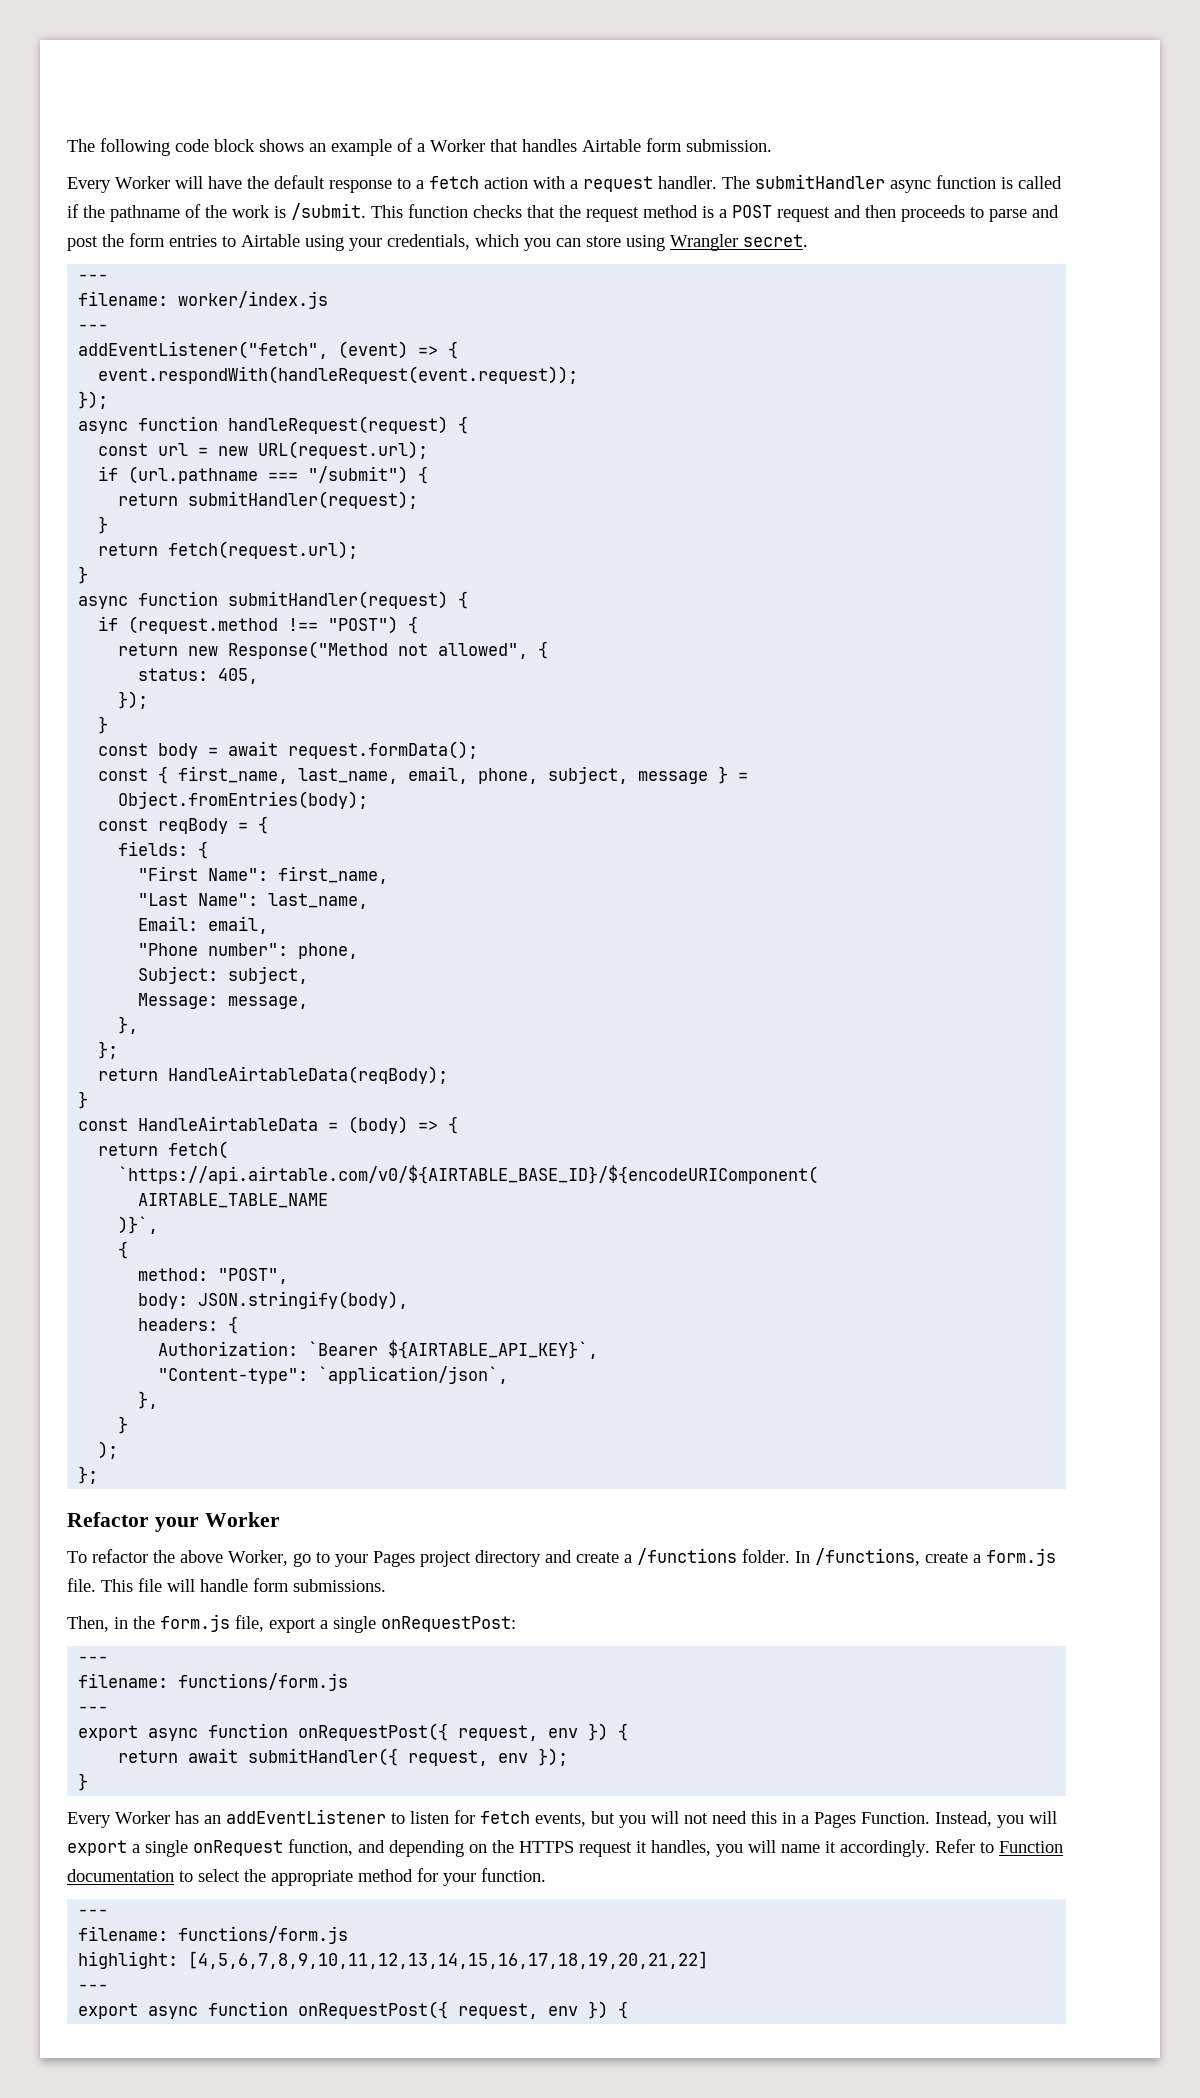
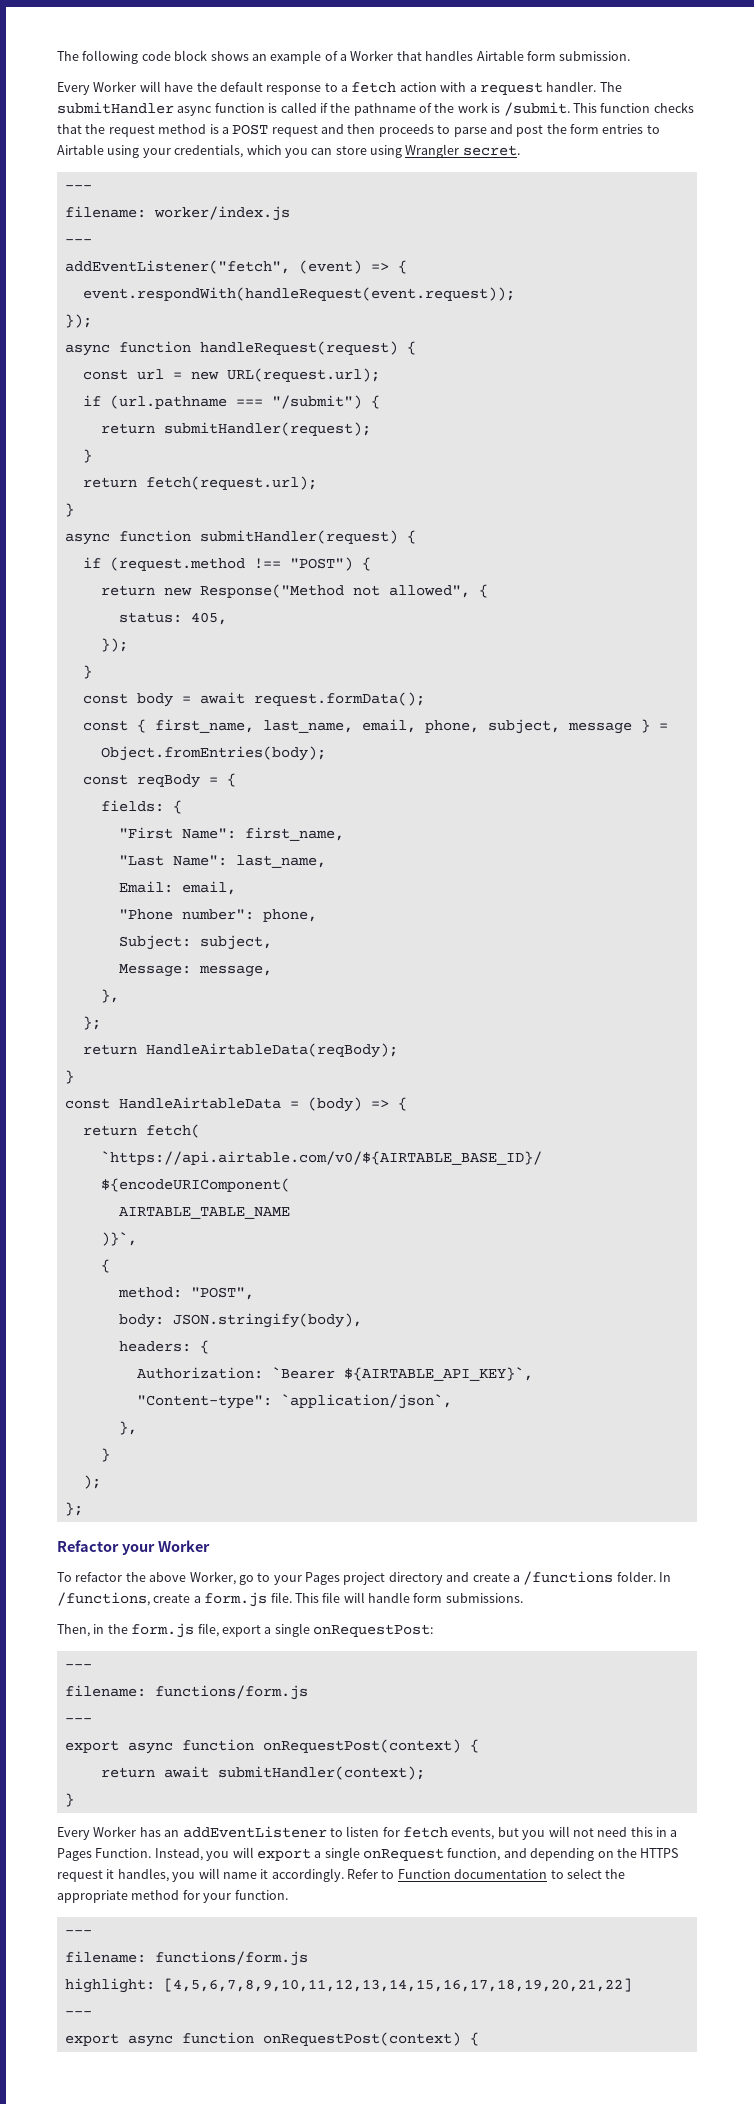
[298,1723,609,1741] onRequestPost({ request, env }) -> [262,1739,461,1753] onRequestPost(context)
[248,1748,569,1766] submitHandler({ request, env }); -> [217,1766,425,1780] submitHandler(context);
[298,2001,609,2019] onRequestPost({ request, env }) -> [262,2032,461,2046] onRequestPost(context)

